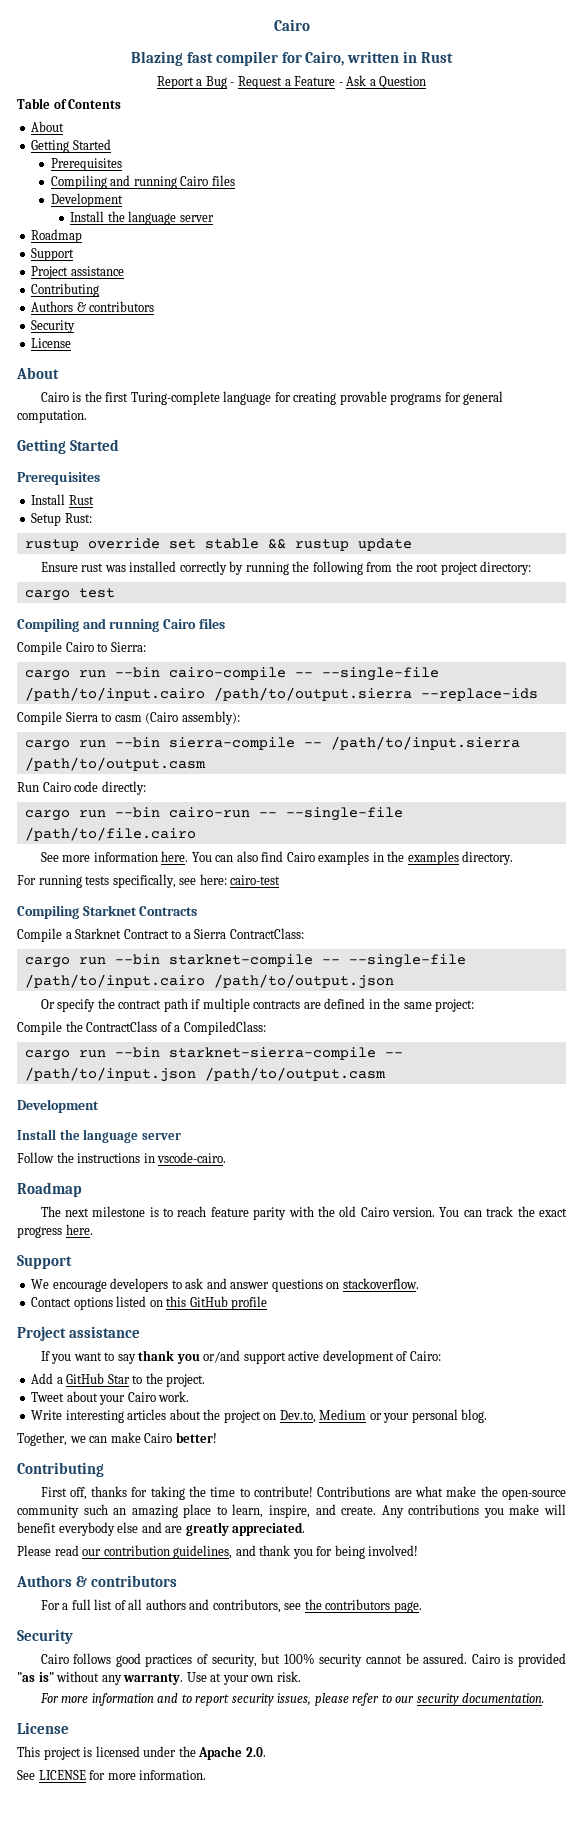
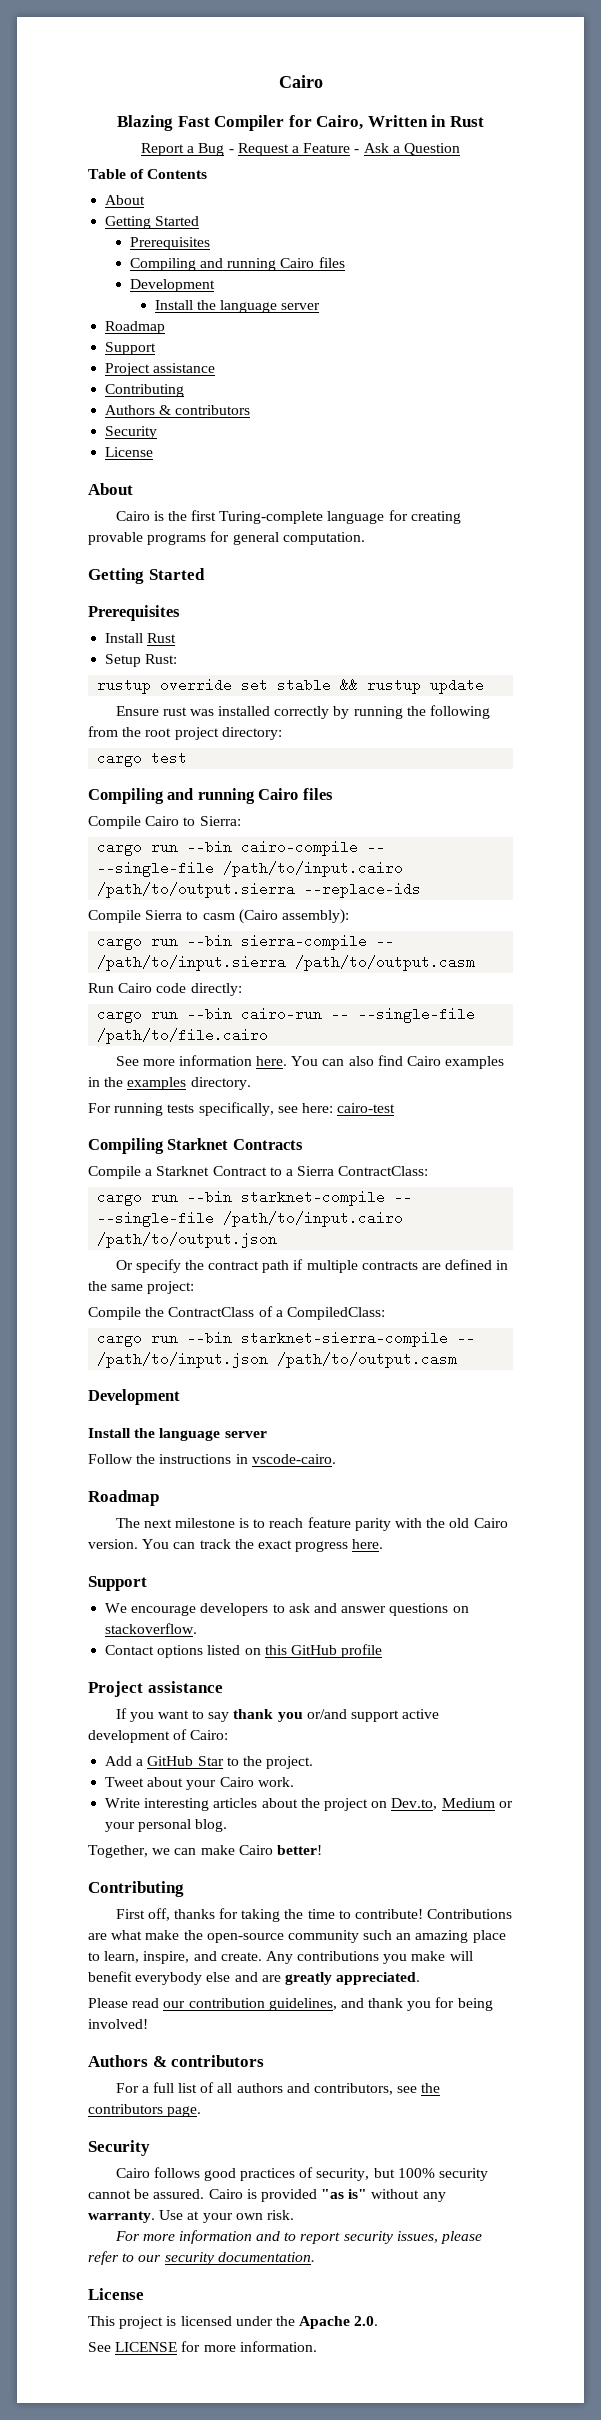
[186,51,278,66] fast compiler -> [177,115,285,131] Fast Compiler
[347,51,400,63] written -> [367,115,428,127] Written

